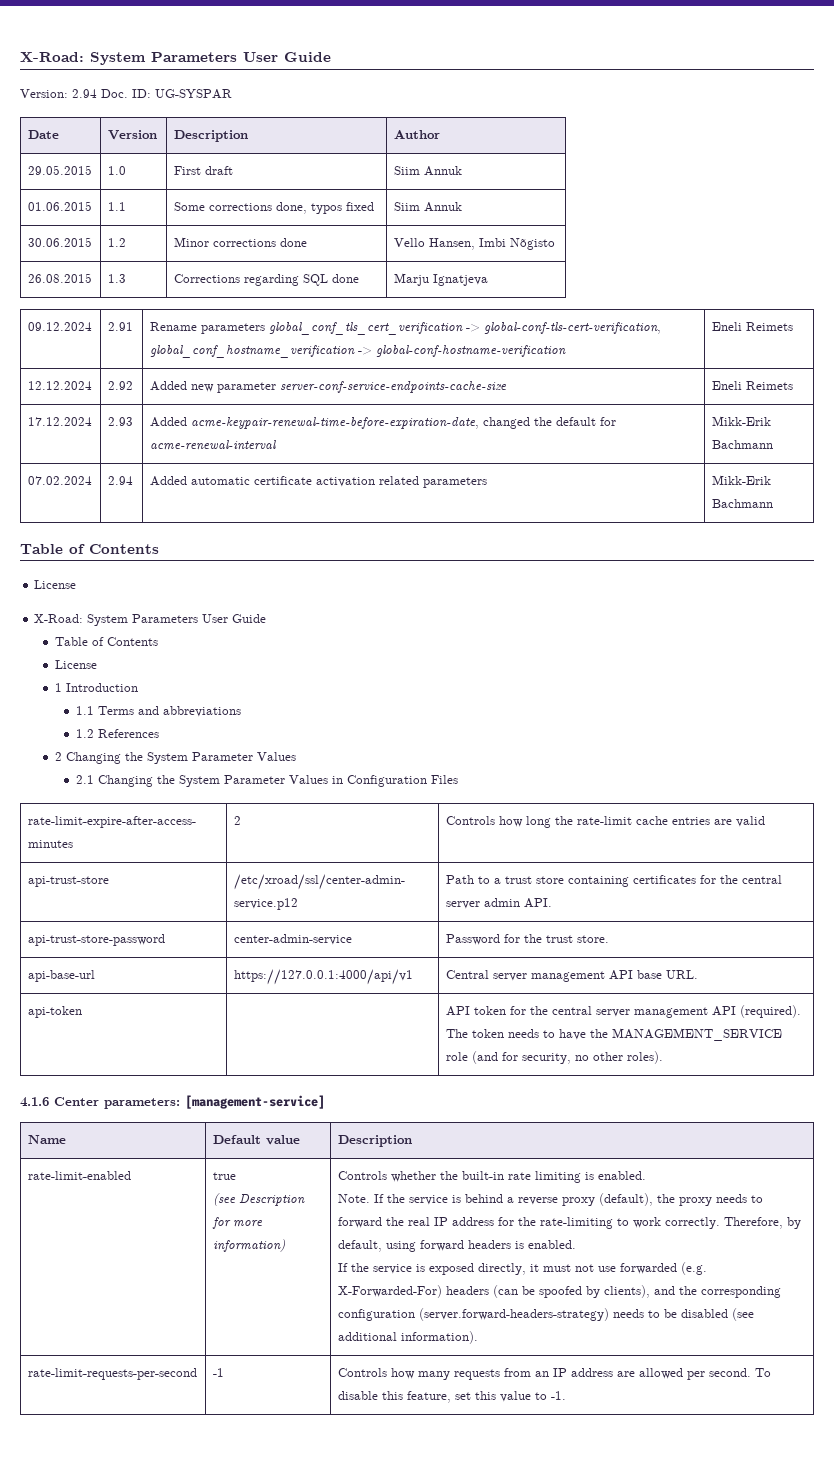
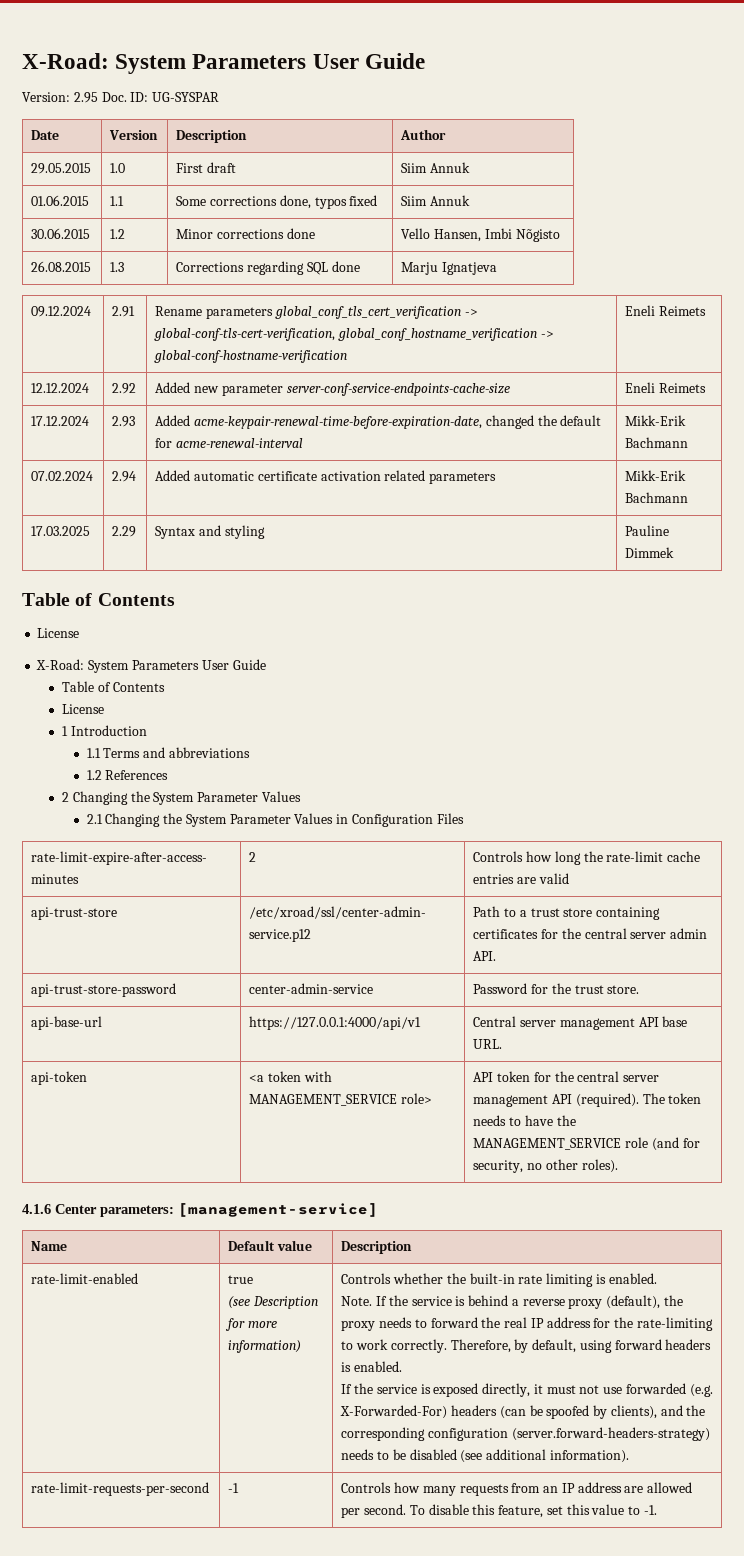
[72,89,97,98] 2.94 -> [73,92,98,103] 2.95
(773, 503) none -> [31,526,91,536] [112,526,137,537] [155,525,265,539] [625,525,670,536] [625,547,675,558] // 17.03.2025 | 2.29 | Syntax and styling | Pauline Dimmek
(82, 1012) none -> [249,1071,332,1082] [249,1093,432,1106] <a token with MANAGEMENT_SERVICE role>

